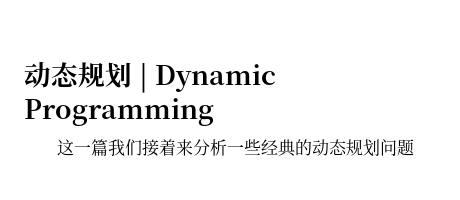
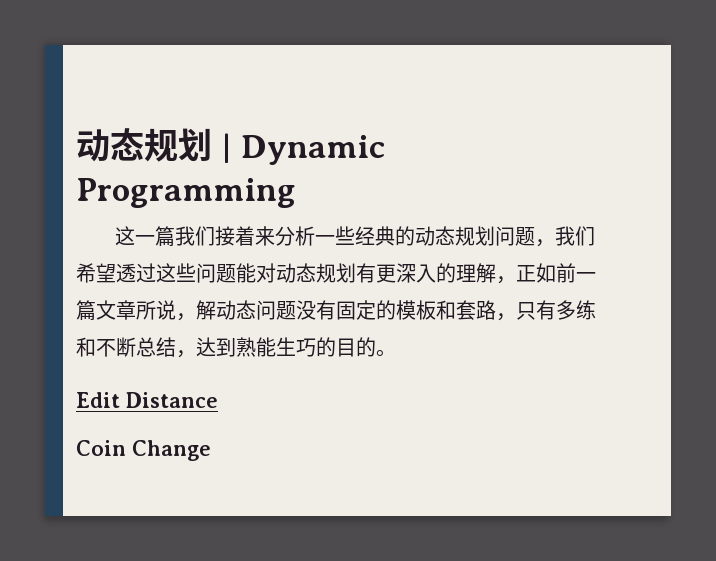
(414, 147) none -> [534,226,595,247] [76,263,596,284] [76,300,596,321] [76,337,396,358] [76,392,218,408] [76,440,211,461] ，我们希望透过这些问题能对动态规划有更深入的理解，正如前一篇文章所说，解动态问题没有固定的模板和套路，只有多练和不断总结，达到熟能生巧的目的。 // Edit Distance // Coin Change

